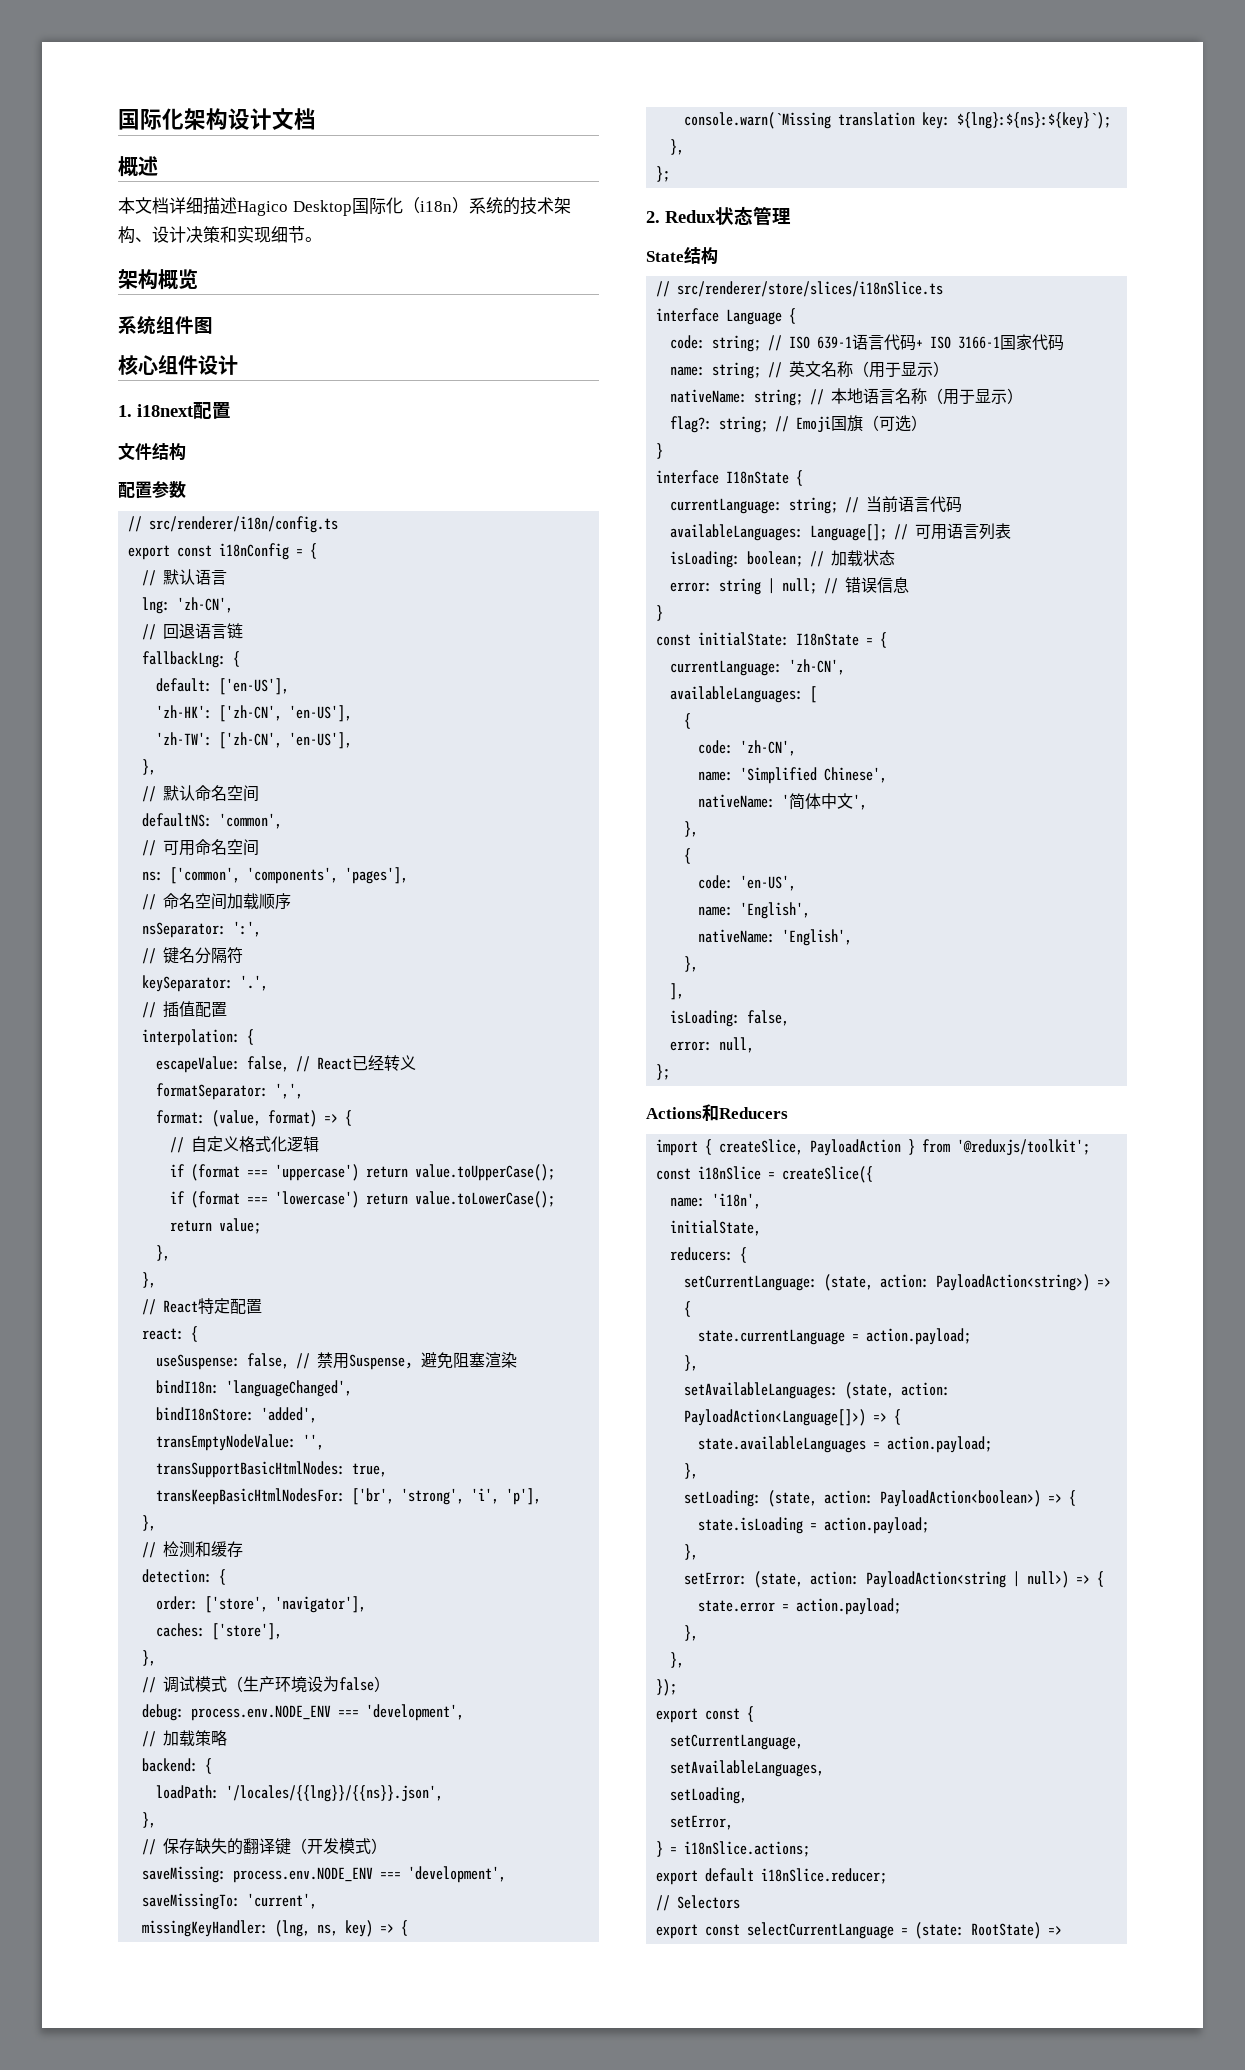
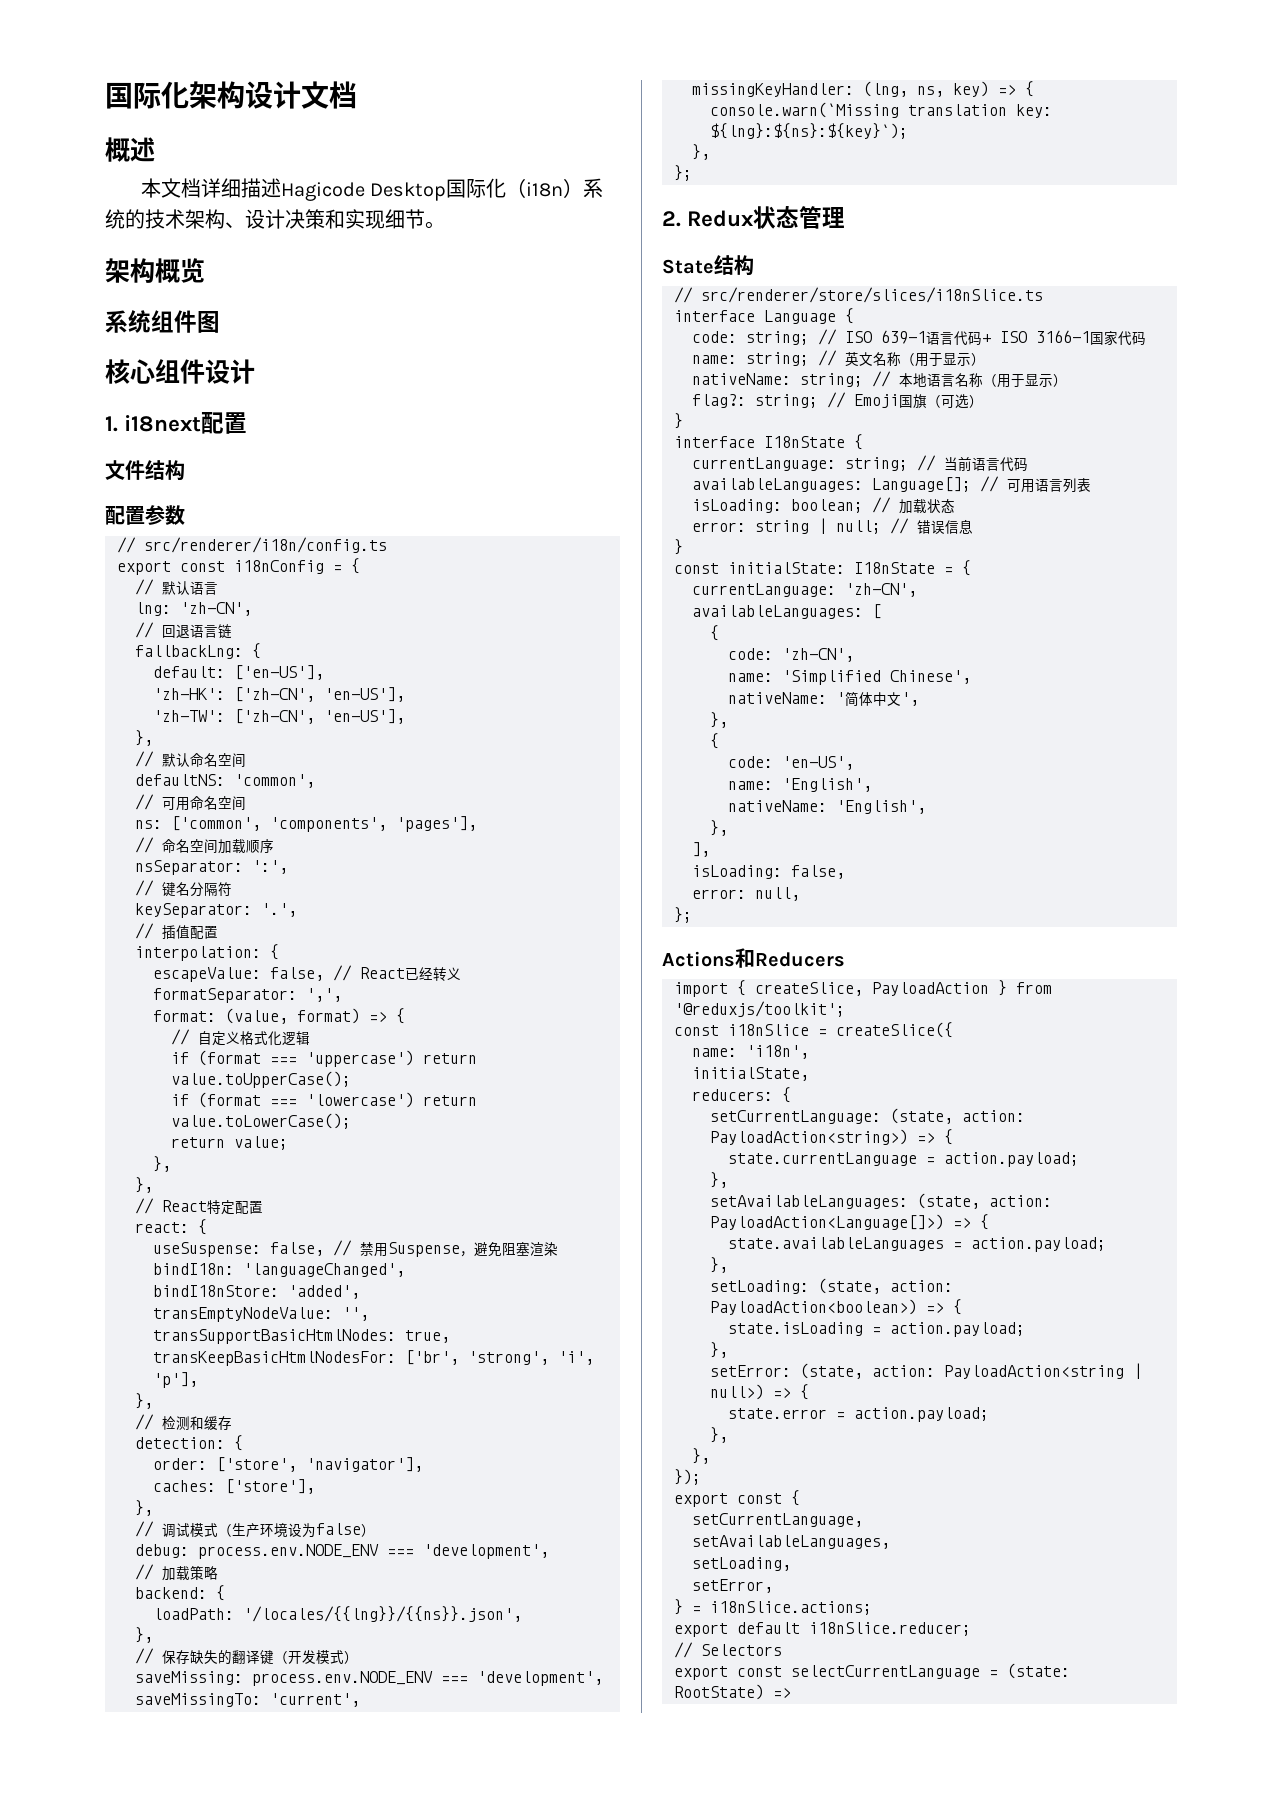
[237,201,288,216] Hagico -> [280,182,365,201] Hagicode

